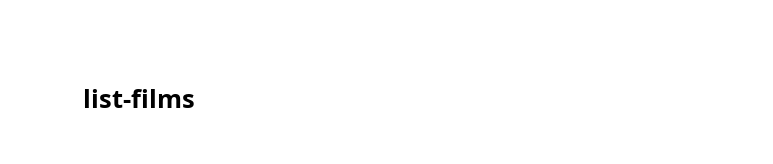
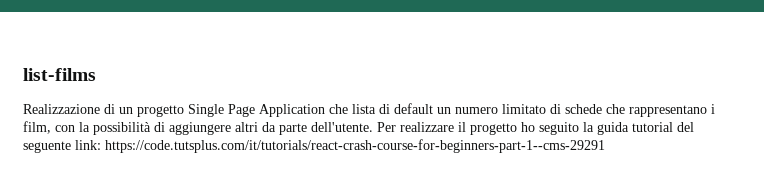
(195, 98) none -> [23,103,715,117] [23,121,694,135] [23,139,605,153] // Realizzazione di un progetto Single Page Application che lista di default un numero limitato di schede che rappresentano i film, con la possibilità di aggiungere altri da parte dell'utente. Per realizzare il progetto ho seguito la guida tutorial del seguente link: https://code.tutsplus.com/it/tutorials/react-crash-course-for-beginners-part-1--cms-29291

